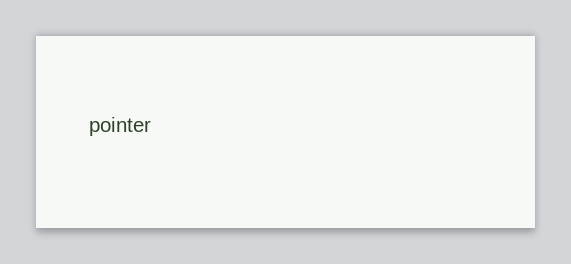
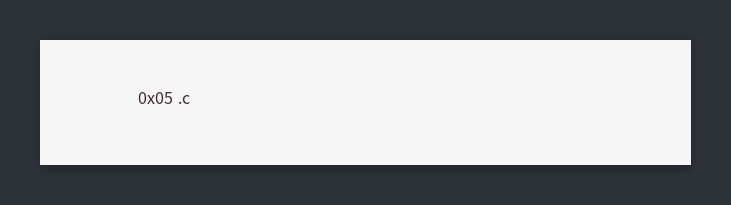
[89,117,151,136] pointer -> [138,92,190,104] 0x05 .c

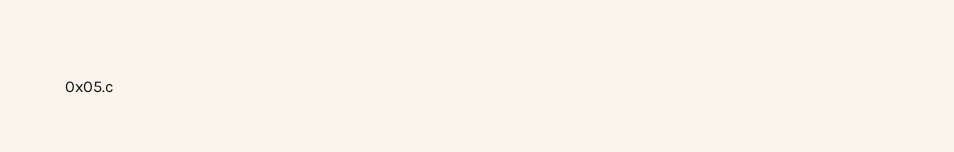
[138,92,190,104] 0x05 .c -> [65,81,114,93] 0x05.c

